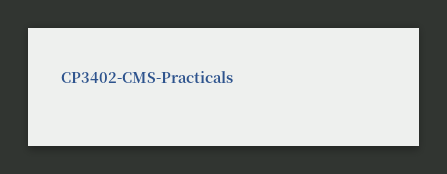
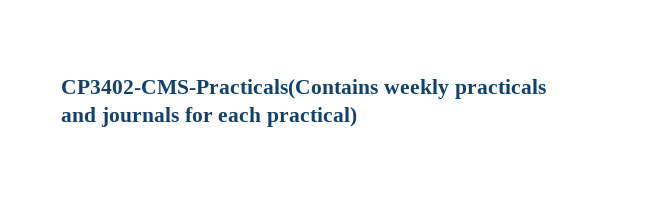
[61,71,233,83] CP3402-CMS-Practicals -> [61,79,546,99] [61,107,358,127] CP3402-CMS-Practicals(Contains weekly practicals and journals for each practical)

